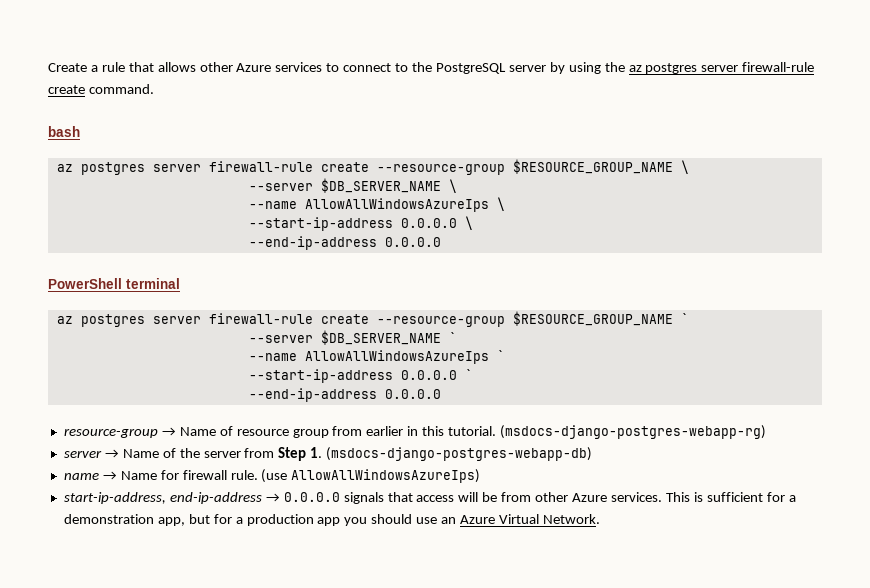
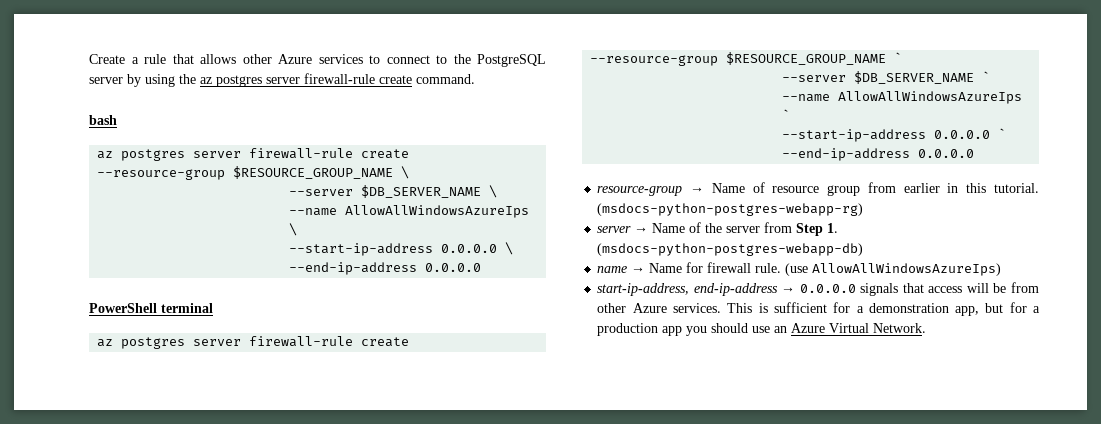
[500,425,767,439] (msdocs-django-postgres-webapp-rg) -> [597,203,864,216] (msdocs-python-postgres-webapp-rg)
[326,447,593,461] (msdocs-django-postgres-webapp-db) -> [597,243,864,256] (msdocs-python-postgres-webapp-db)

